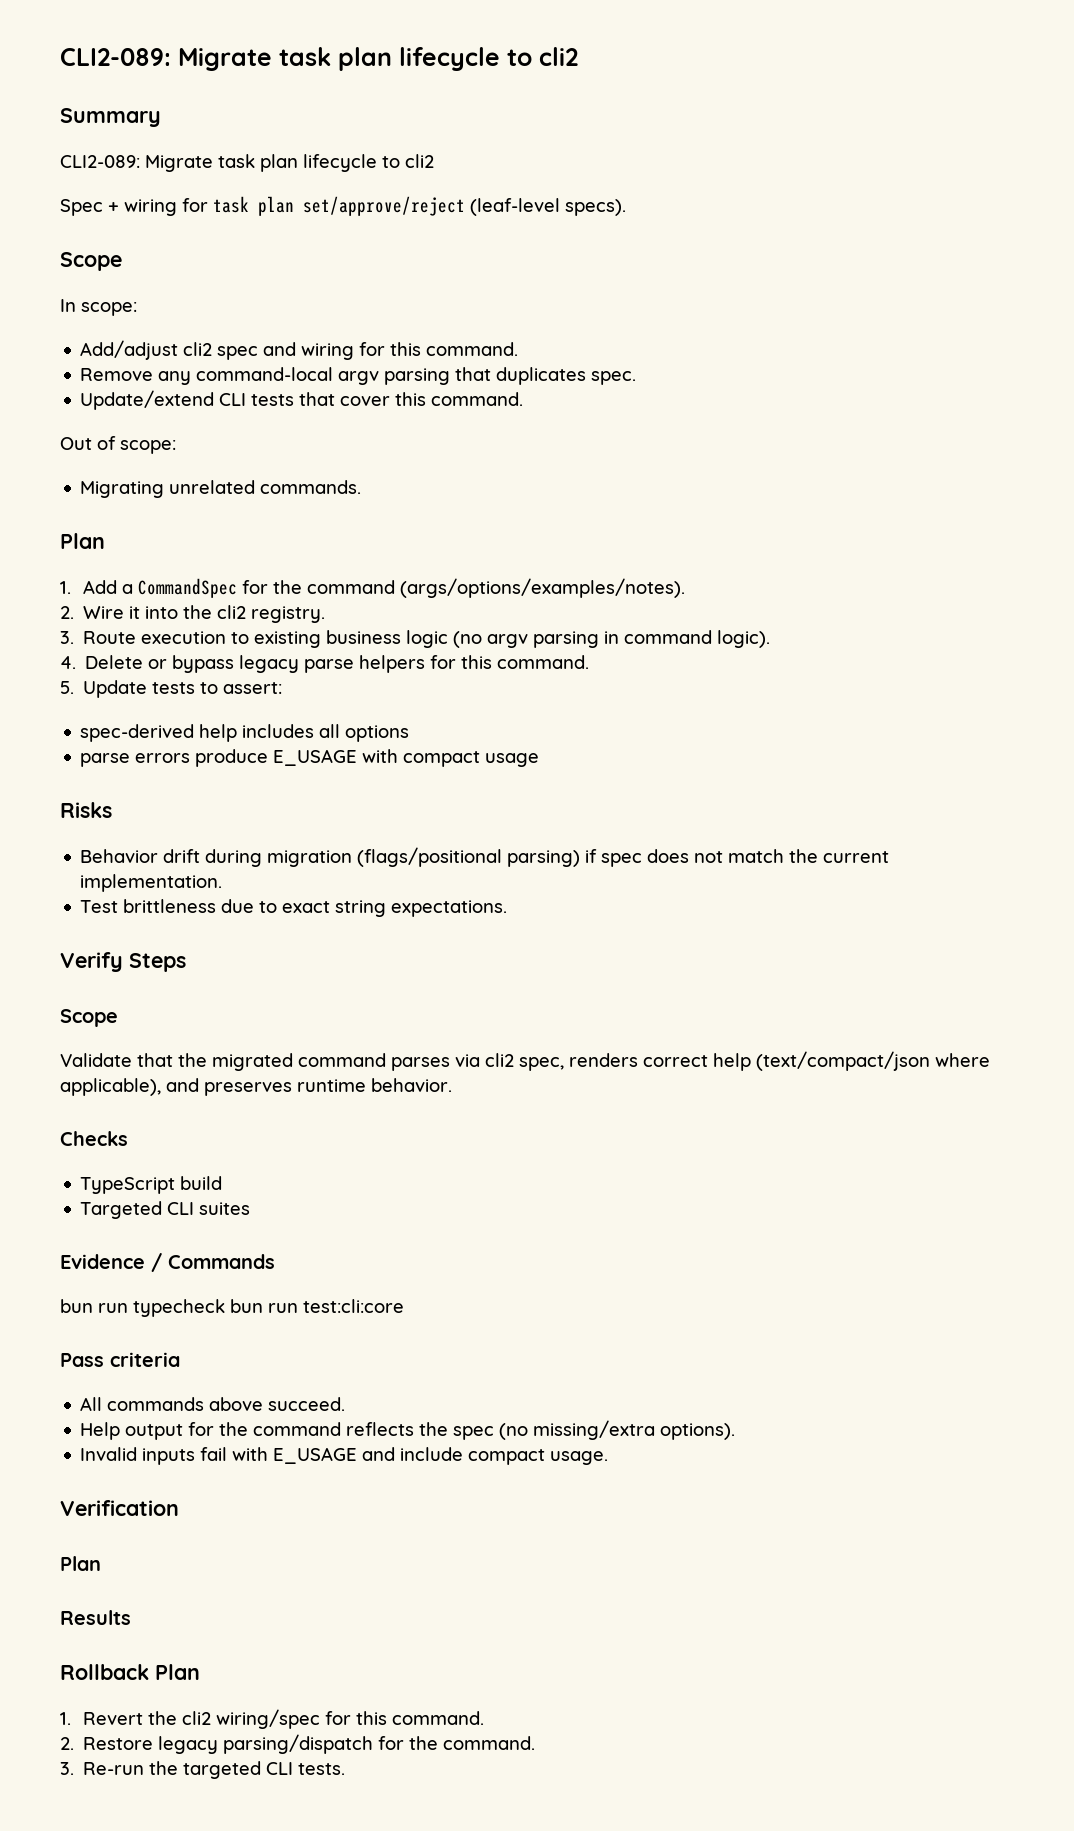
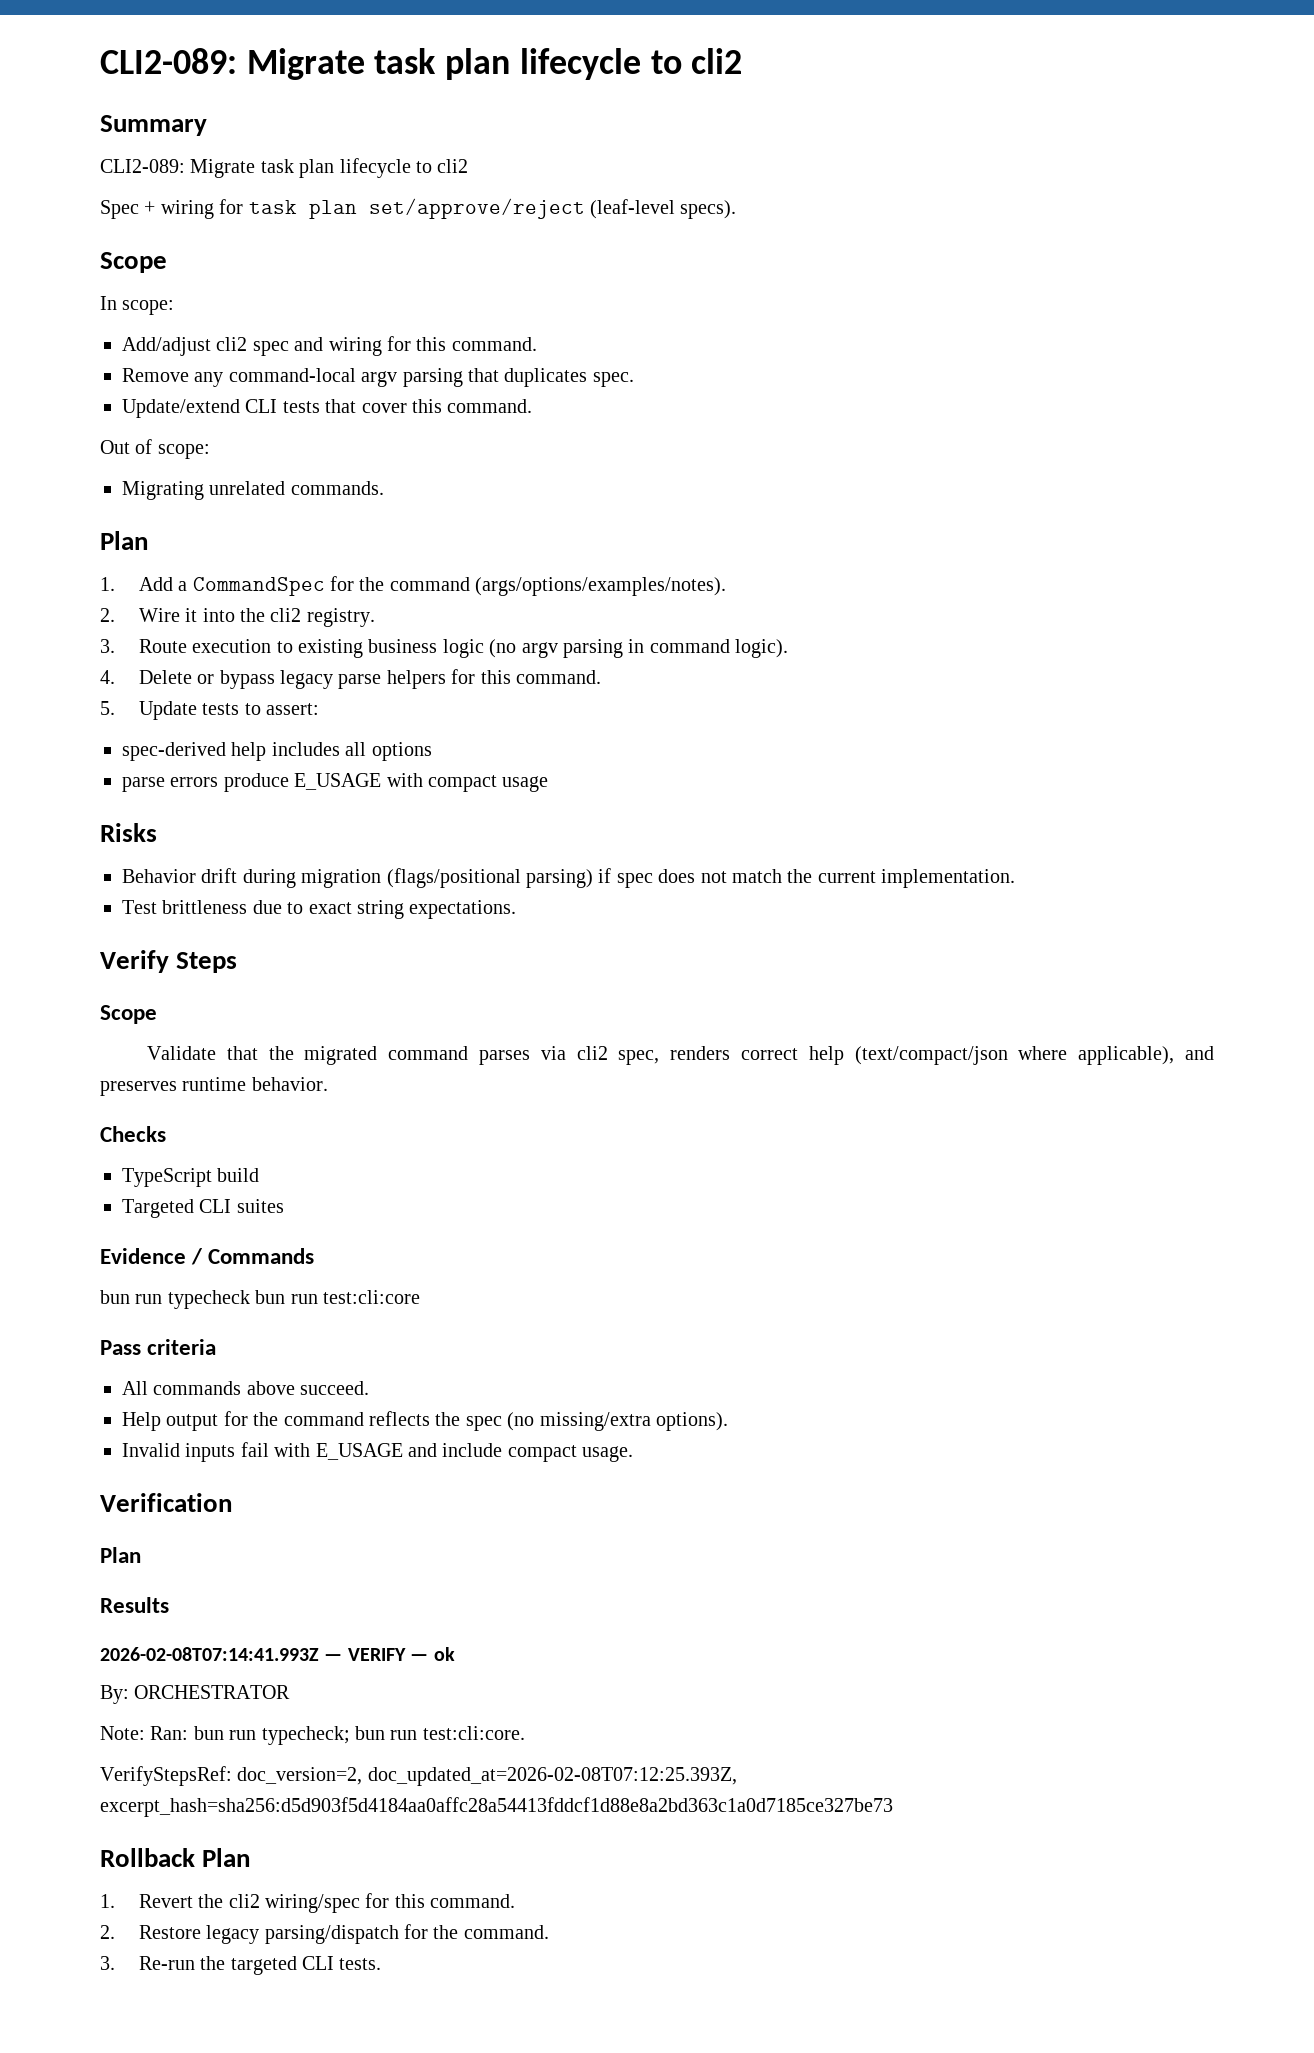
(131, 1617) none -> [100,1647,455,1661] [100,1685,291,1704] [100,1726,525,1745] [100,1766,737,1786] [100,1797,893,1817] // 2026-02-08T07:14:41.993Z — VERIFY — ok // By: ORCHESTRATOR // Note: Ran: bun run typecheck; bun run test:cli:core. // VerifyStepsRef: doc_version=2, doc_updated_at=2026-02-08T07:12:25.393Z, excerpt_hash=sha256:d5d903f5d4184aa0affc28a54413fddcf1d88e8a2bd363c1a0d7185ce327be73

